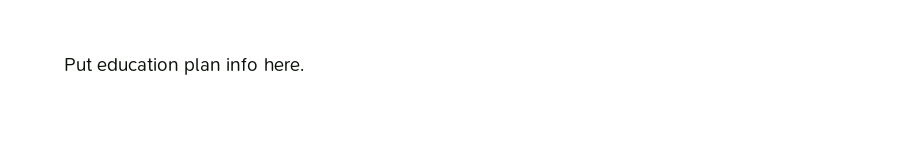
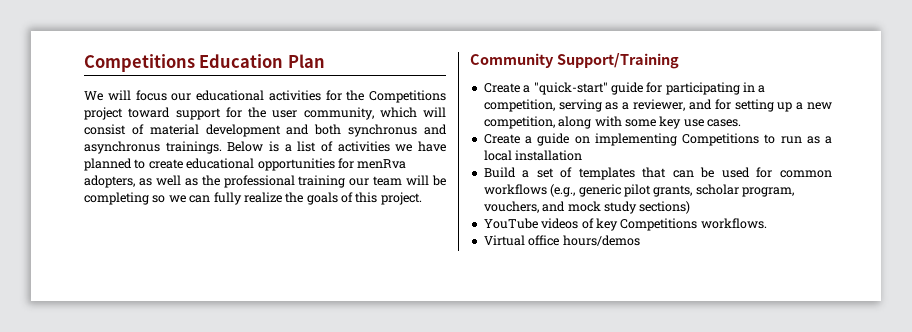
[64,57,304,75] Put education plan info here. -> [84,54,325,72] [84,90,446,103] [84,107,446,120] [84,124,447,137] [84,141,446,154] [84,158,407,171] [84,175,446,188] [84,192,422,205] [470,53,679,69] [483,82,766,95] [483,99,832,112] [483,116,741,129] [483,133,832,146] [483,150,583,161] [483,167,832,180] [483,184,794,197] [483,201,691,214] [483,218,767,231] [483,235,640,246] Competitions Education Plan // We will focus our educational activities for the Competitions project toward support for the user community, which will consist of material development and both synchronus and asynchronus trainings. Below is a list of activities we have planned to create educational opportunities for menRva adopters, as well as the professional training our team will be completing so we can fully realize the goals of this project. // Community Support/Training // Create a "quick-start" guide for participating in a competition, serving as a reviewer, and for setting up a new competition, along with some key use cases. // Create a guide on implementing Competitions to run as a local installation // Build a set of templates that can be used for common workflows (e.g., generic pilot grants, scholar program, vouchers, and mock study sections) // YouTube videos of key Competitions workflows. // Virtual office hours/demos

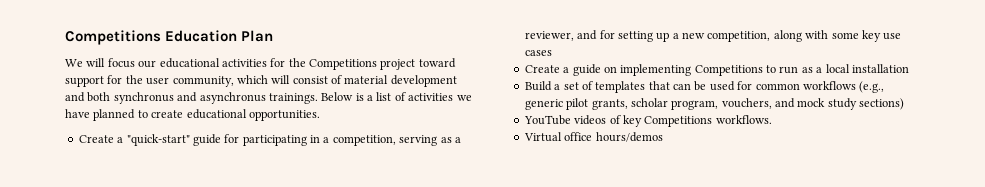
[257,158,407,171] [84,175,446,188] [84,192,422,205] [470,53,679,69] opportunities for menRva adopters, as well as the professional training our team will be completing so we can fully realize the goals of this project. // Community Support/Training -> [248,110,320,121] opportunities.
[707,119,741,127] cases. -> [524,50,552,56] cases

